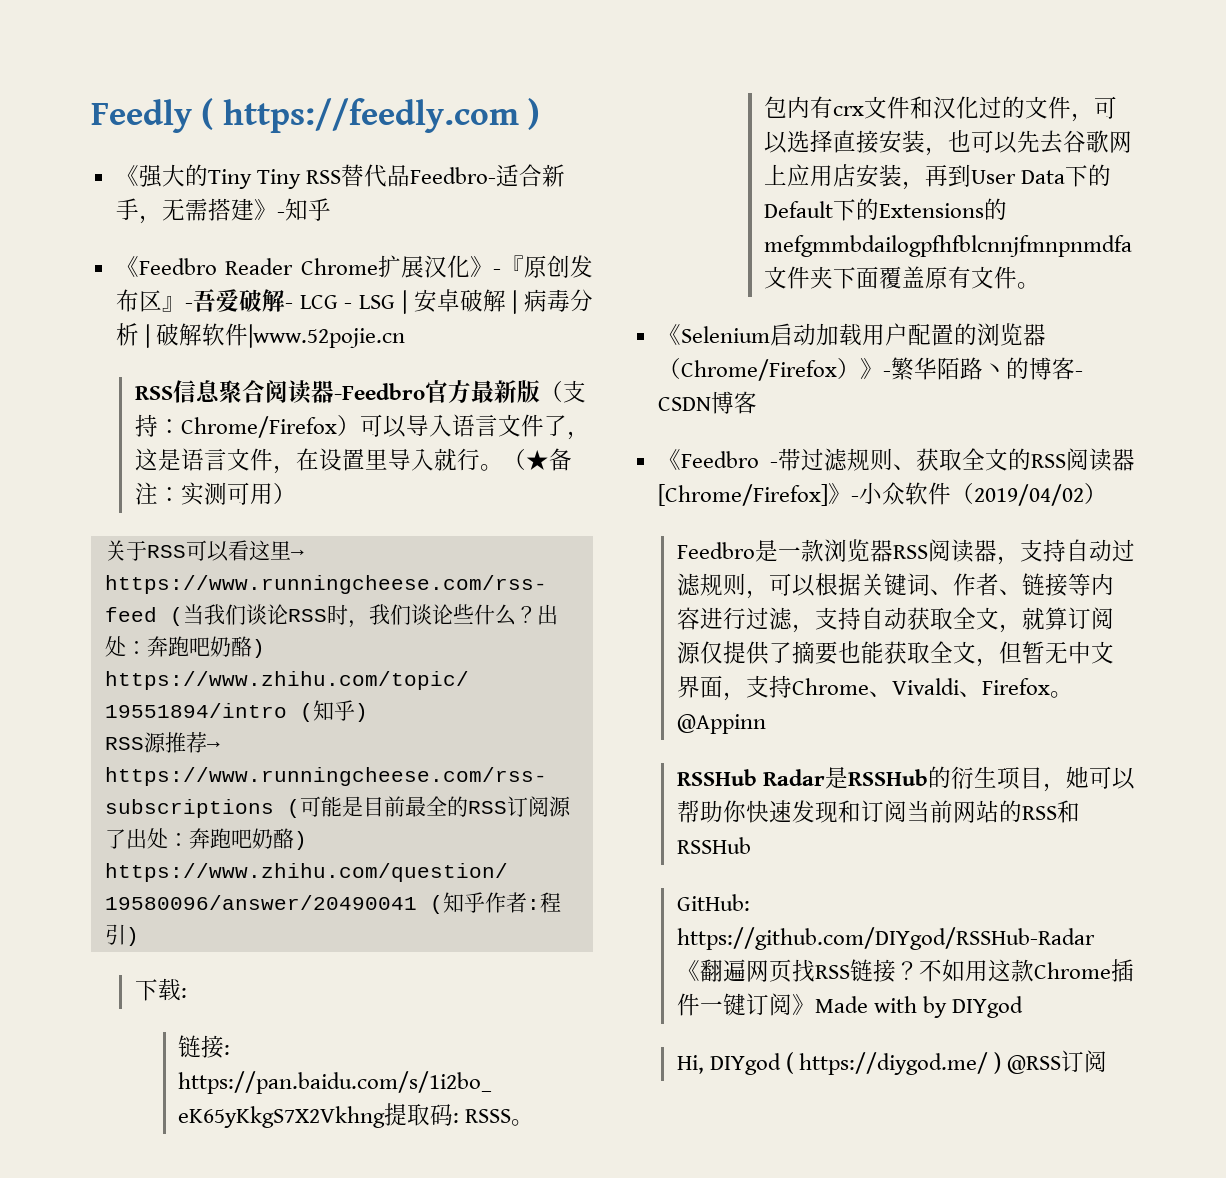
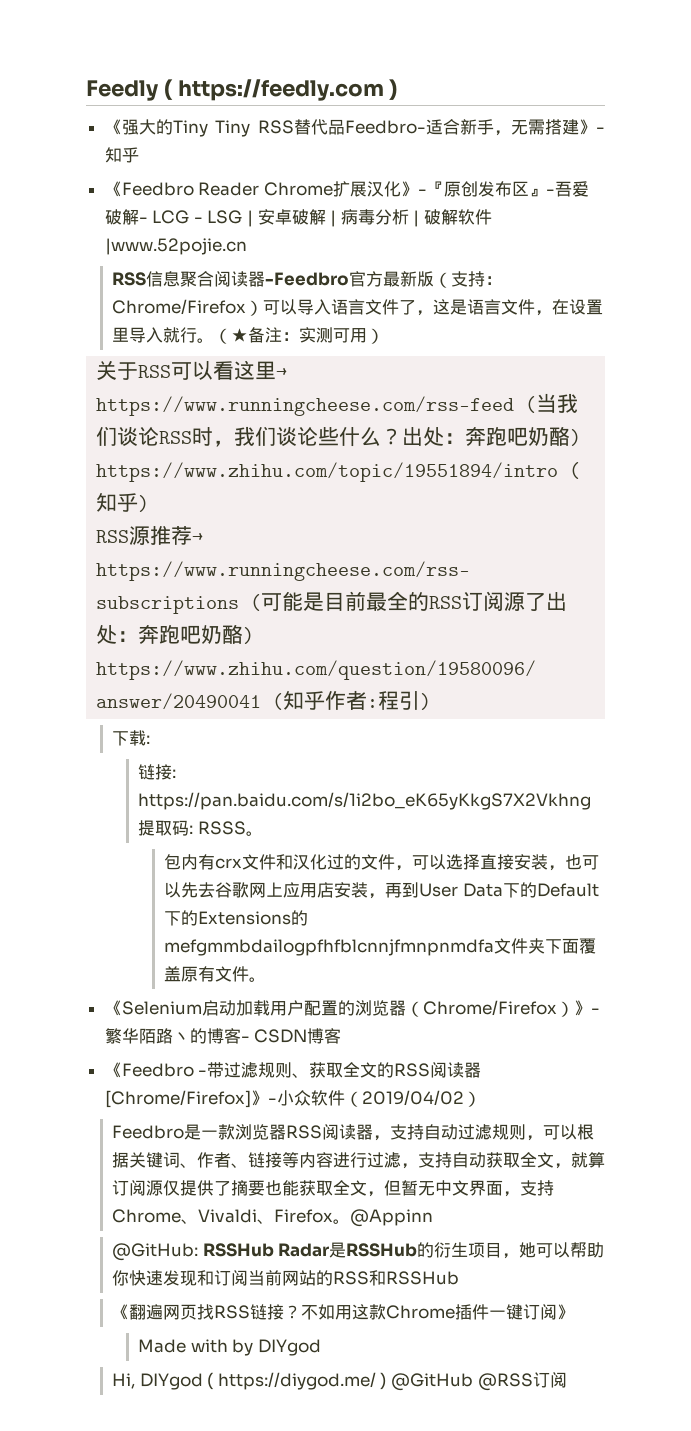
(766, 724) none -> [111,1243,198,1261] @GitHub:
[676,894,750,911] [676,927,1095,950] GitHub: https://github.com/DIYgod/RSSHub-Radar -> (459, 1278) none
(815, 1004) none -> (574, 1312) //
(1001, 1063) none -> [390,1373,473,1391] @GitHub

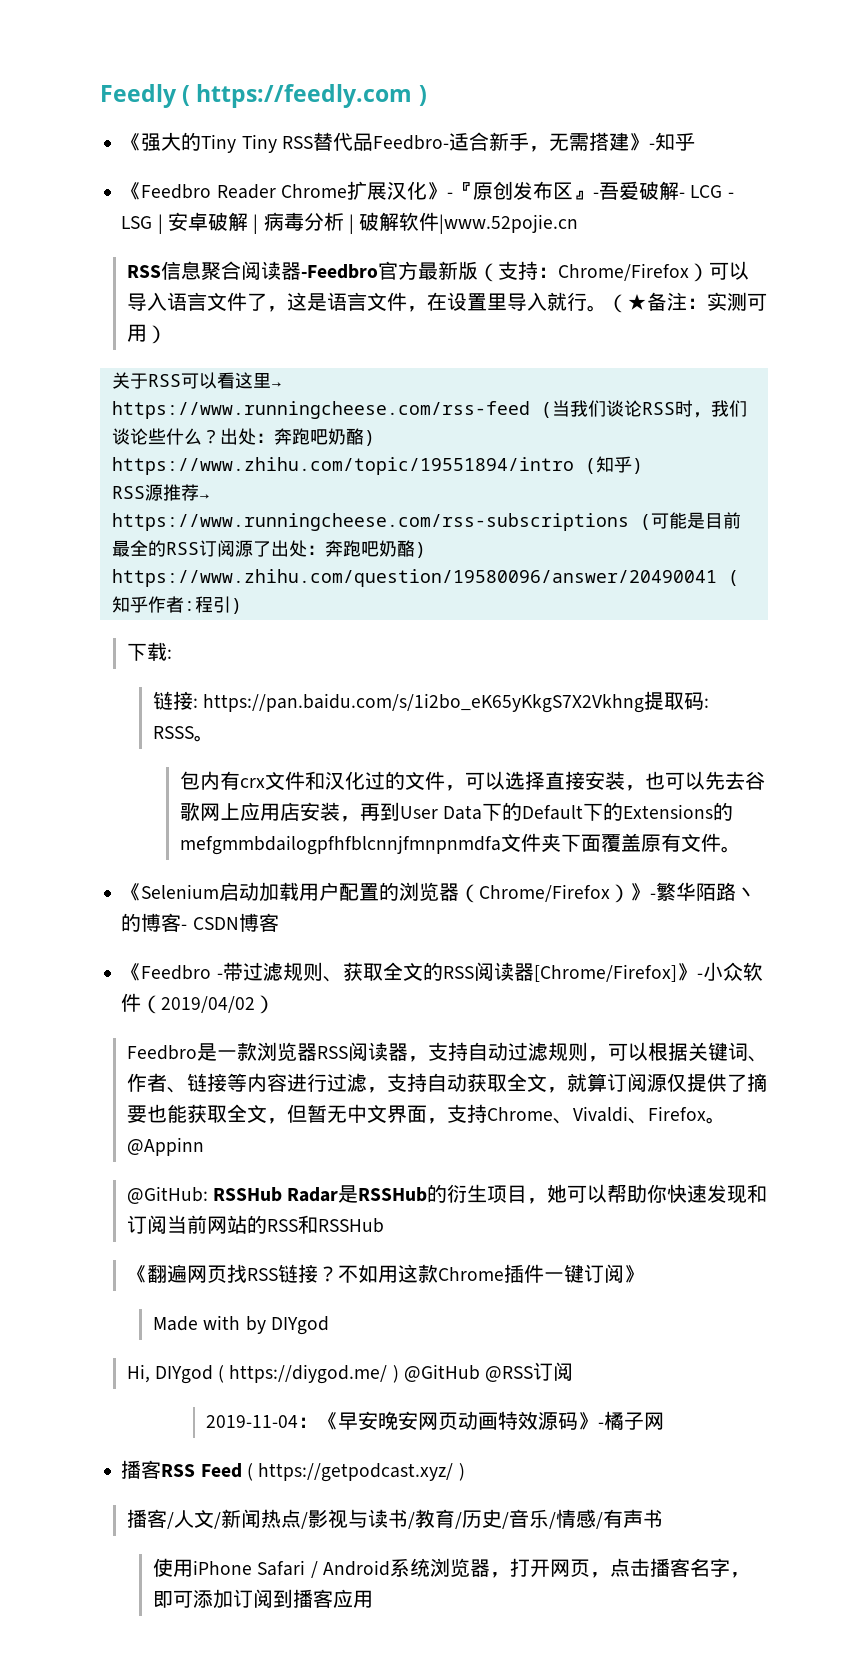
(567, 1380) none -> [206,1411,665,1430] [121,1460,465,1482] [126,1509,663,1529] [153,1558,750,1578] [153,1589,374,1609] // 2019-11-04：《早安晚安网页动画特效源码》-橘子网 // 播客RSS Feed ( https://getpodcast.xyz/ ) // 播客/人文/新闻热点/影视与读书/教育/历史/音乐/情感/有声书 // 使用iPhone Safari / Android系统浏览器，打开网页，点击播客名字，即可添加订阅到播客应用

